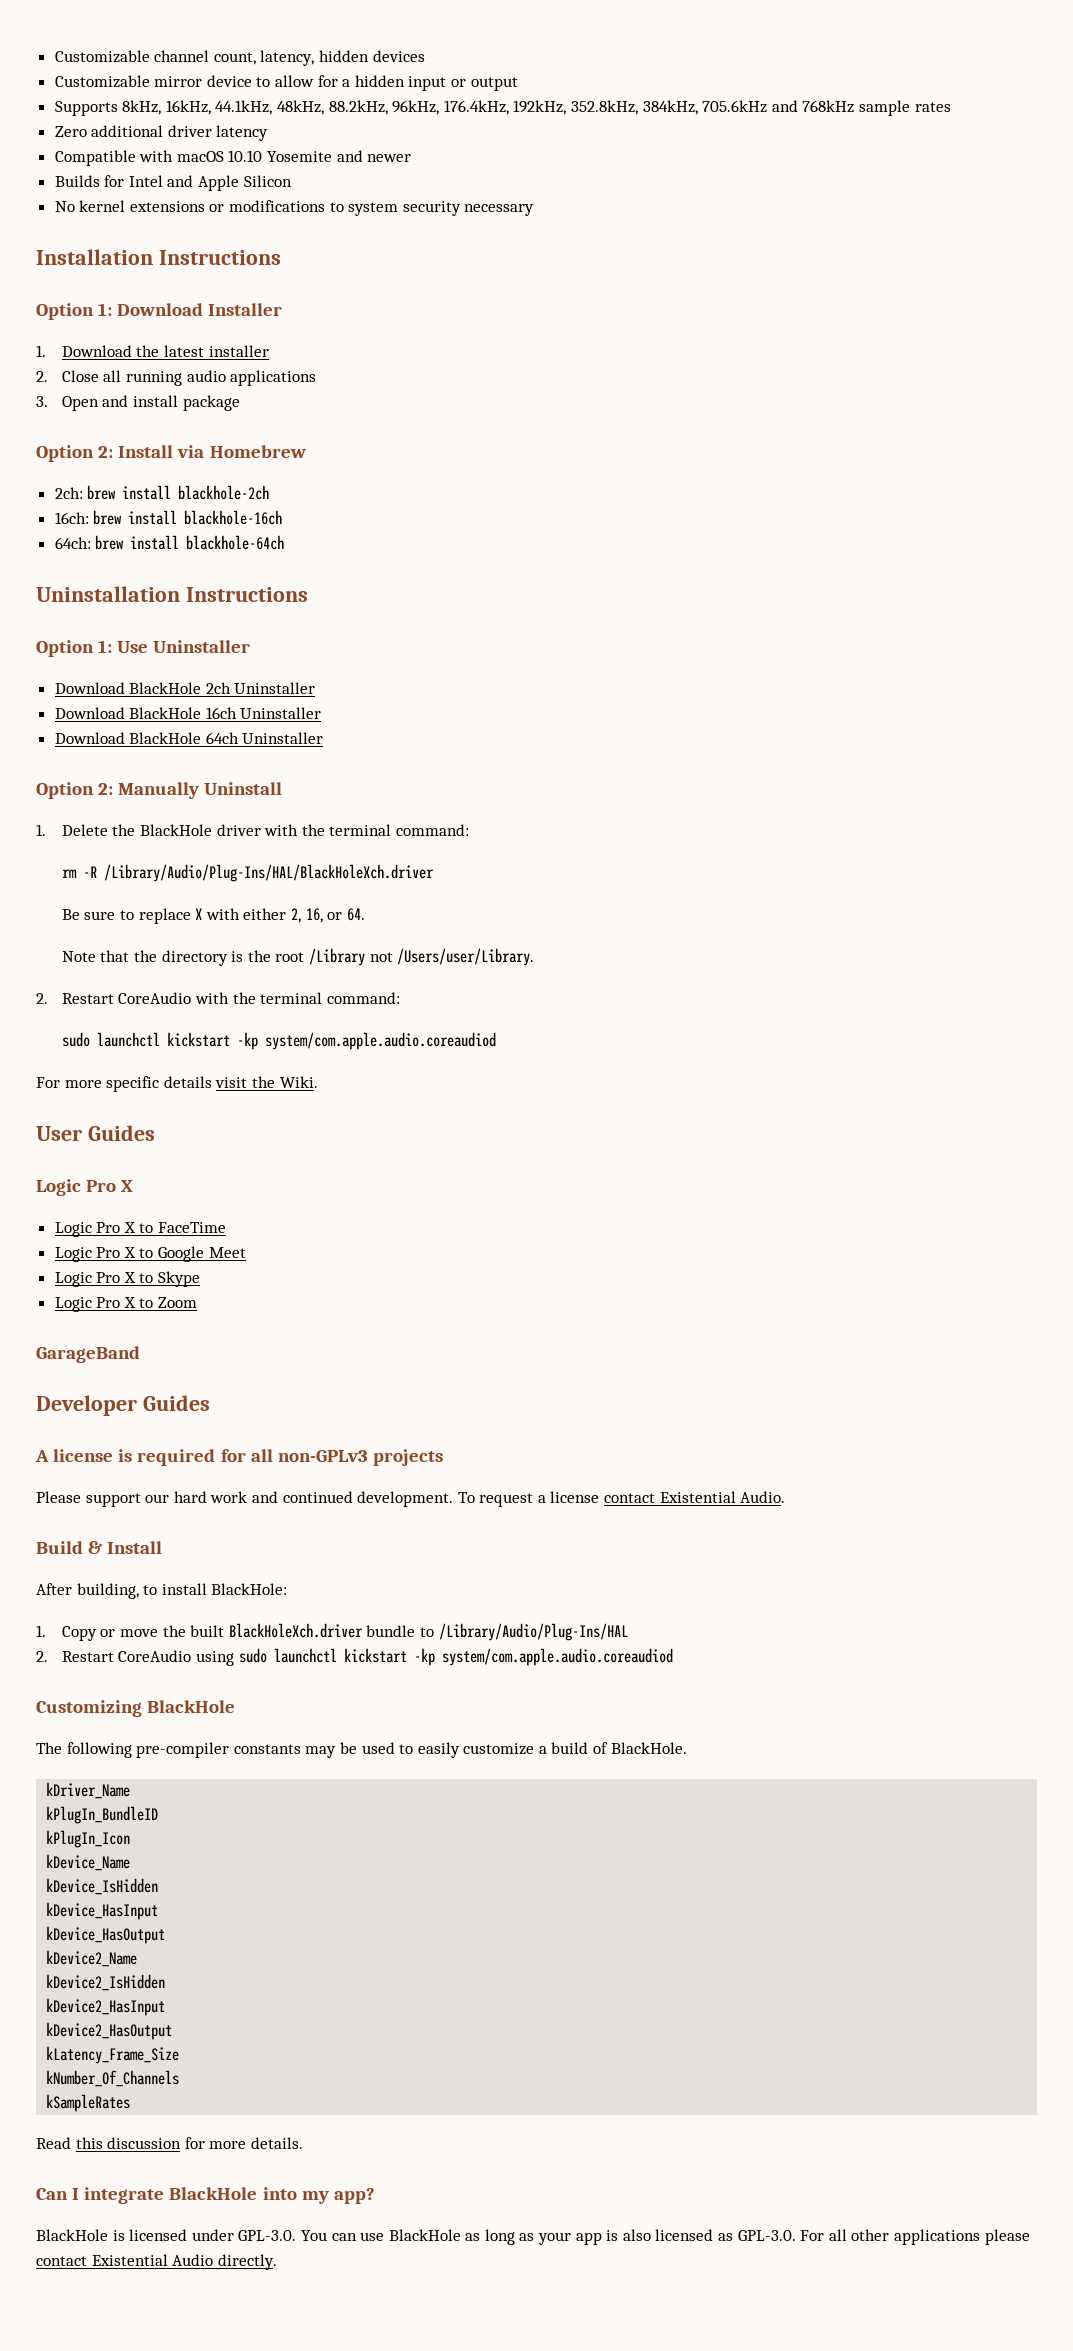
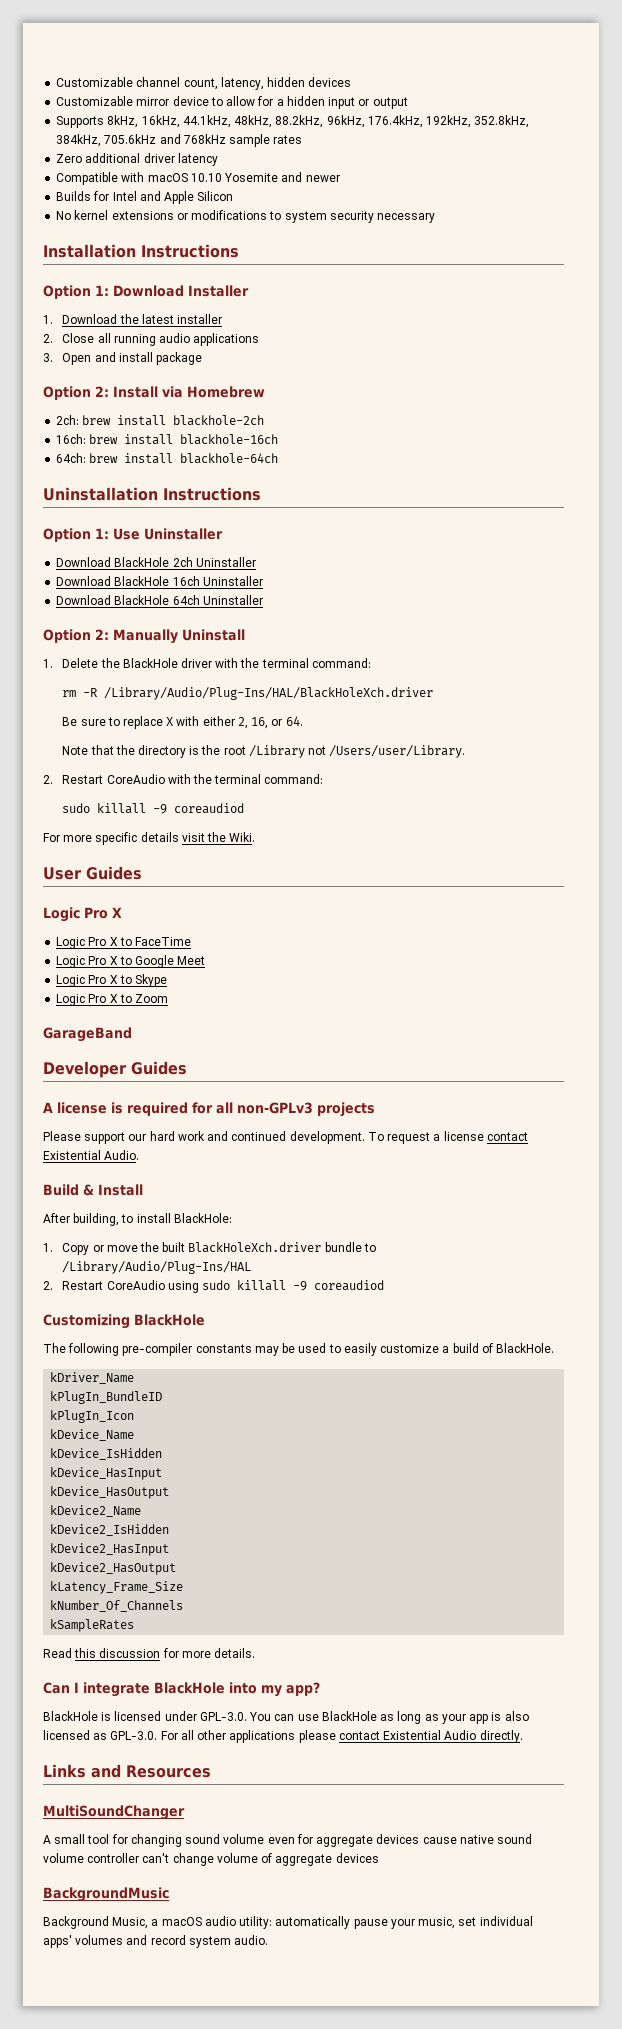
[96,1032,496,1050] launchctl kickstart -kp system/com.apple.audio.coreaudiod -> [97,803,245,814] killall -9 coreaudiod
[273,1648,673,1666] launchctl kickstart -kp system/com.apple.audio.coreaudiod -> [236,1280,384,1291] killall -9 coreaudiod
(277, 2262) none -> [43,1764,211,1778] [43,1805,185,1820] [43,1834,533,1847] [43,1853,379,1866] [43,1887,169,1902] [43,1916,533,1929] [43,1935,269,1948] // Links and Resources // MultiSoundChanger // A small tool for changing sound volume even for aggregate devices cause native sound volume controller can't change volume of aggregate devices // BackgroundMusic // Background Music, a macOS audio utility: automatically pause your music, set individual apps' volumes and record system audio.

